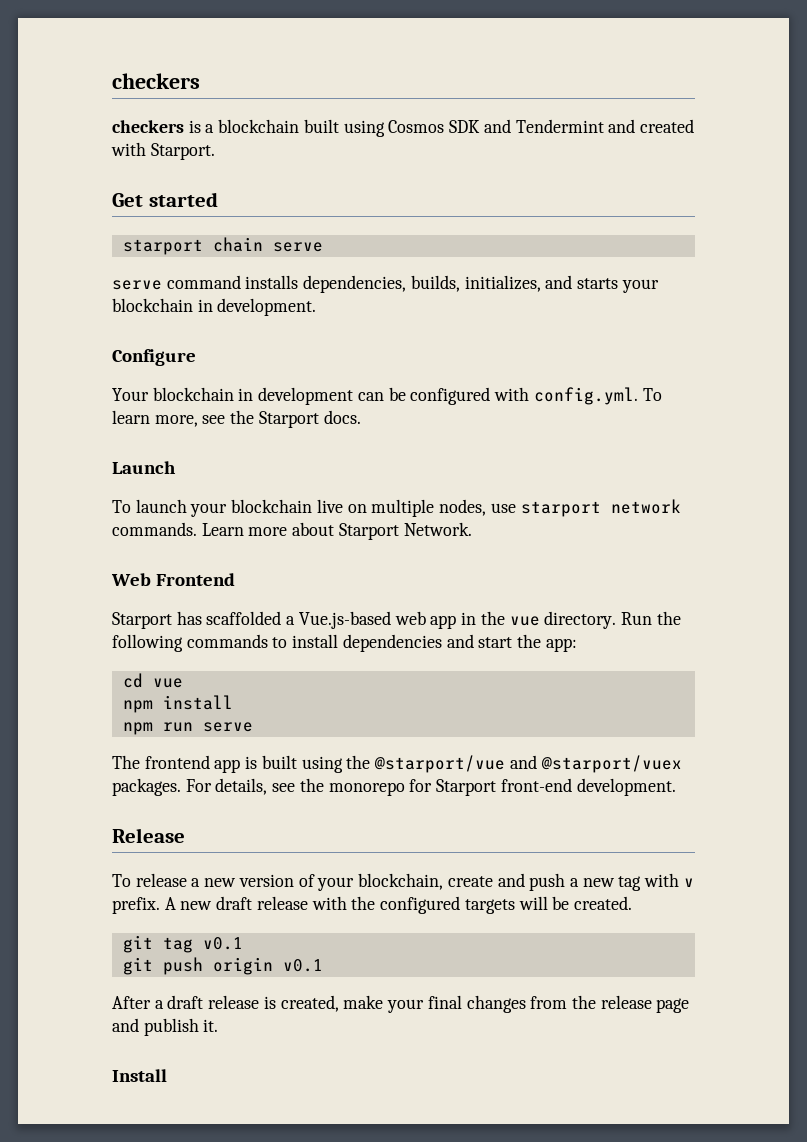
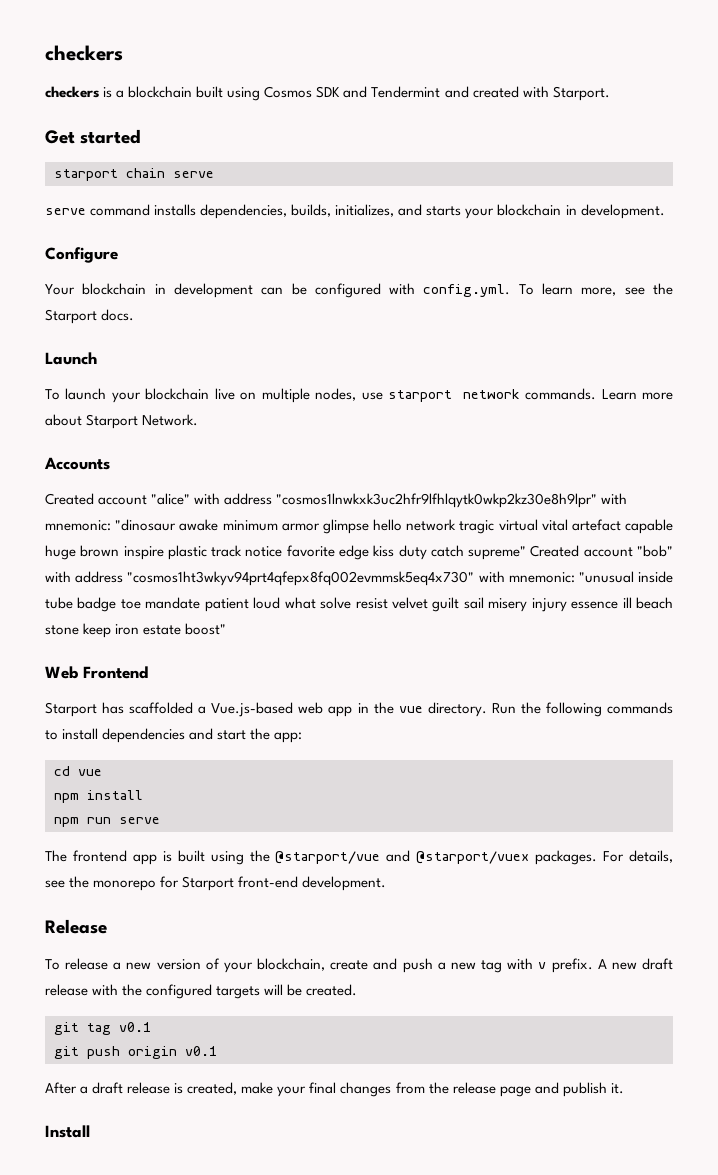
(472, 529) none -> [44,457,110,470] [45,493,628,508] [45,519,673,534] [45,545,673,560] [45,571,673,586] [45,597,673,612] [45,623,227,638] // Accounts // Created account "alice" with address "cosmos1lnwkxk3uc2hfr9lfhlqytk0wkp2kz30e8h9lpr" with mnemonic: "dinosaur awake minimum armor glimpse hello network tragic virtual vital artefact capable huge brown inspire plastic track notice favorite edge kiss duty catch supreme" Created account "bob" with address "cosmos1ht3wkyv94prt4qfepx8fq002evmmsk5eq4x730" with mnemonic: "unusual inside tube badge toe mandate patient loud what solve resist velvet guilt sail misery injury essence ill beach stone keep iron estate boost"

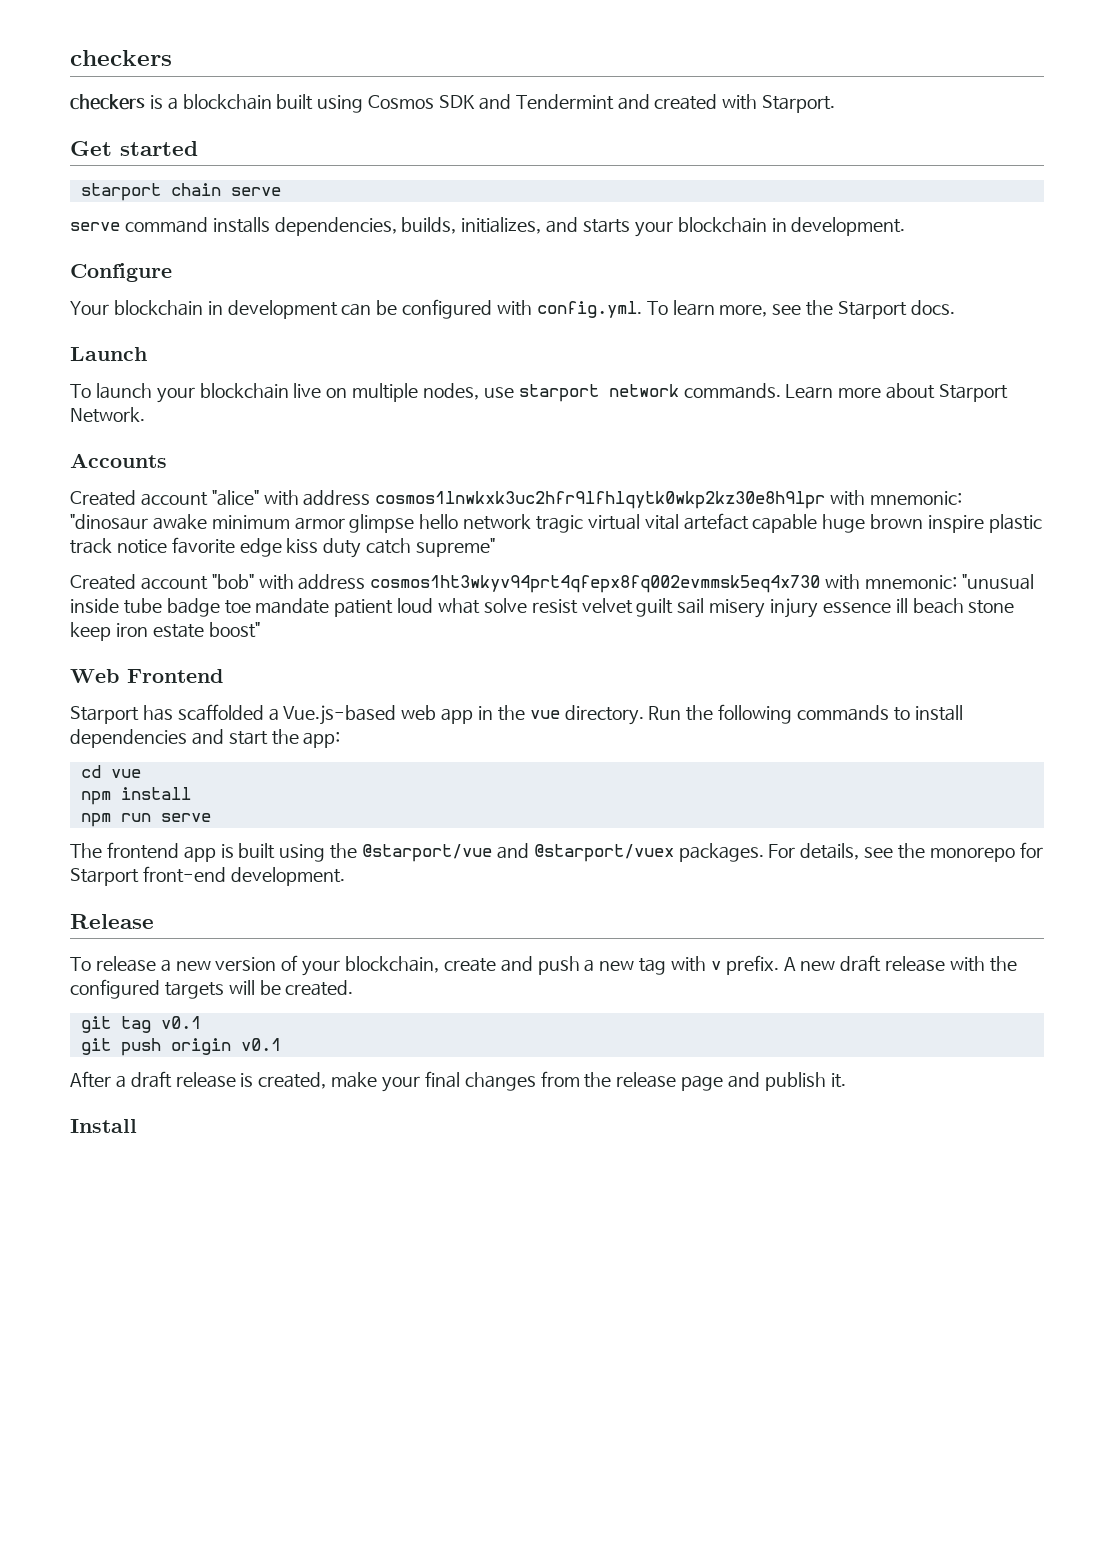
[276,493,598,508] "cosmos1lnwkxk3uc2hfr9lfhlqytk0wkp2kz30e8h9lpr" -> [375,491,826,509] cosmos1lnwkxk3uc2hfr9lfhlqytk0wkp2kz30e8h9lpr
(527, 553) none -> (496, 547) //
[127,571,475,586] "cosmos1ht3wkyv94prt4qfepx8fq002evmmsk5eq4x730" -> [370,575,821,593] cosmos1ht3wkyv94prt4qfepx8fq002evmmsk5eq4x730

